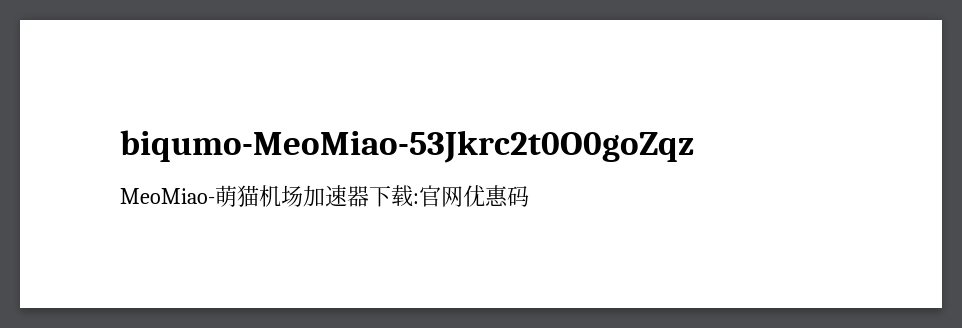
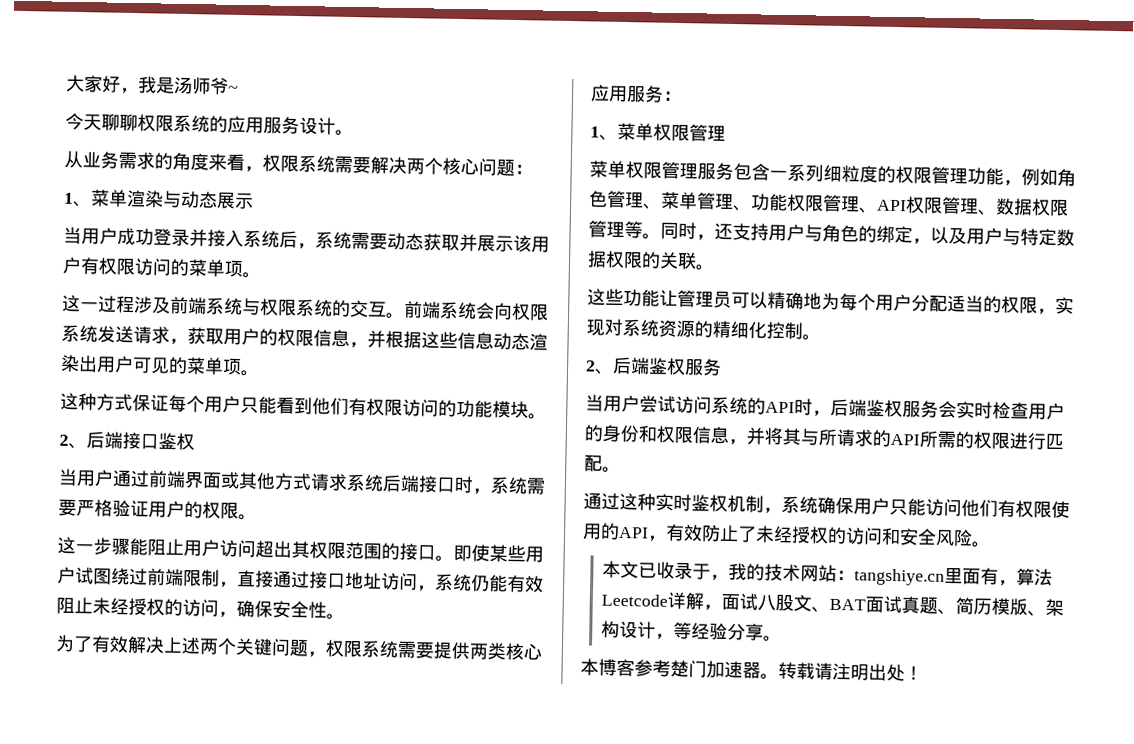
[120,130,694,163] [120,185,529,207] biqumo-MeoMiao-53Jkrc2t0O0goZqz // MeoMiao-萌猫机场加速器下载:官网优惠码 -> [66,74,238,95] [65,112,354,137] [64,150,533,177] [63,189,254,210] [63,226,550,253] [62,256,261,279] [62,294,549,321] [61,324,548,351] [60,354,259,377] [60,392,547,420] [59,431,195,451] [58,468,546,495] [58,498,257,521] [57,536,544,563] [57,566,544,593] [56,597,345,620] [55,634,543,661] [590,84,682,103] [590,122,726,142] [589,160,1076,187] [589,190,1069,217] [588,220,1075,247] [587,250,714,271] [587,288,1074,315] [586,318,821,341] [586,356,722,376] [585,394,1065,421] [584,424,1064,450] [584,454,621,473] [583,492,1070,519] [582,522,990,548] [602,560,1054,587] [601,591,1065,617] [601,620,783,642] [580,658,923,682] 大家好，我是汤师爷~ // 今天聊聊权限系统的应用服务设计。 // 从业务需求的角度来看，权限系统需要解决两个核心问题： // 1、菜单渲染与动态展示 // 当用户成功登录并接入系统后，系统需要动态获取并展示该用户有权限访问的菜单项。 // 这一过程涉及前端系统与权限系统的交互。前端系统会向权限系统发送请求，获取用户的权限信息，并根据这些信息动态渲染出用户可见的菜单项。 // 这种方式保证每个用户只能看到他们有权限访问的功能模块。 // 2、后端接口鉴权 // 当用户通过前端界面或其他方式请求系统后端接口时，系统需要严格验证用户的权限。 // 这一步骤能阻止用户访问超出其权限范围的接口。即使某些用户试图绕过前端限制，直接通过接口地址访问，系统仍能有效阻止未经授权的访问，确保安全性。 // 为了有效解决上述两个关键问题，权限系统需要提供两类核心应用服务： // 1、菜单权限管理 // 菜单权限管理服务包含一系列细粒度的权限管理功能，例如角色管理、菜单管理、功能权限管理、API权限管理、数据权限管理等。同时，还支持用户与角色的绑定，以及用户与特定数据权限的关联。 // 这些功能让管理员可以精确地为每个用户分配适当的权限，实现对系统资源的精细化控制。 // 2、后端鉴权服务 // 当用户尝试访问系统的API时，后端鉴权服务会实时检查用户的身份和权限信息，并将其与所请求的API所需的权限进行匹配。 // 通过这种实时鉴权机制，系统确保用户只能访问他们有权限使用的API，有效防止了未经授权的访问和安全风险。 // 本文已收录于，我的技术网站：tangshiye.cn里面有，算法Leetcode详解，面试八股文、BAT面试真题、简历模版、架构设计，等经验分享。 // 本博客参考楚门加速器。转载请注明出处！

